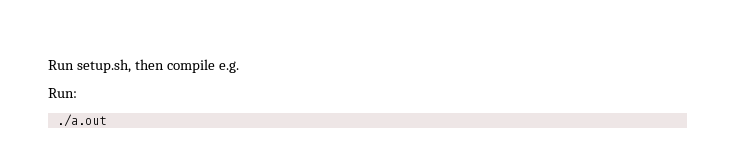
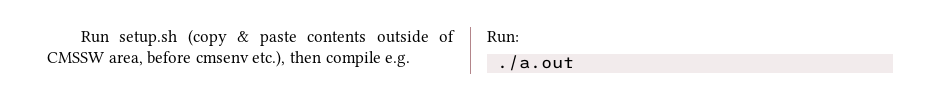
[76,59,131,73] setup.sh, -> [119,29,455,46] [47,50,286,67] setup.sh (copy & paste contents outside of CMSSW area, before cmsenv etc.),

